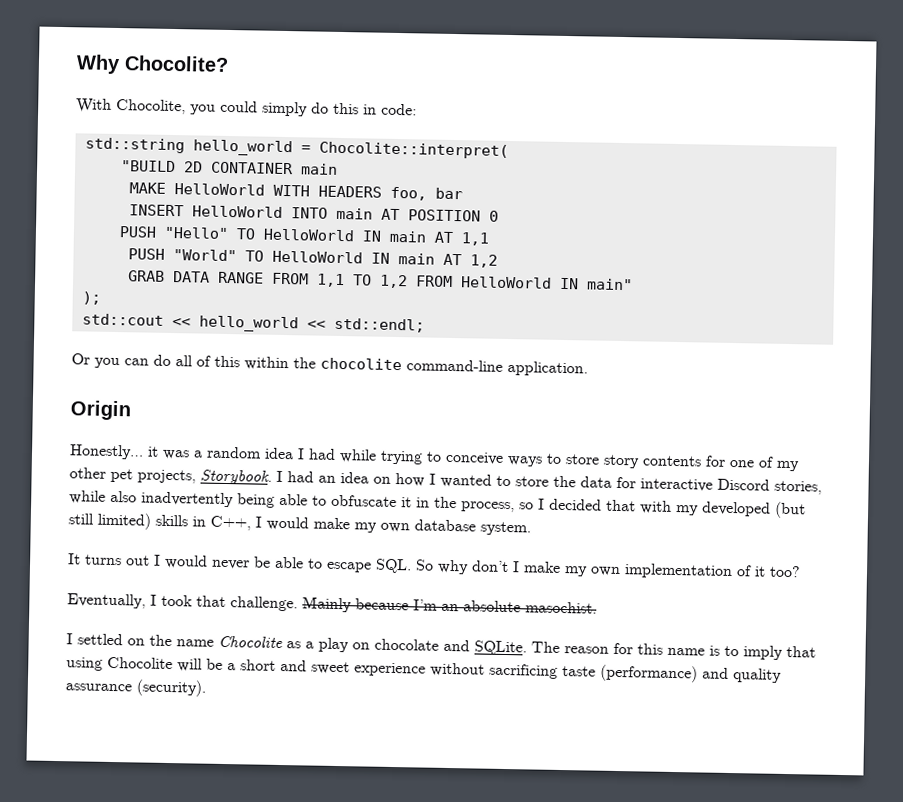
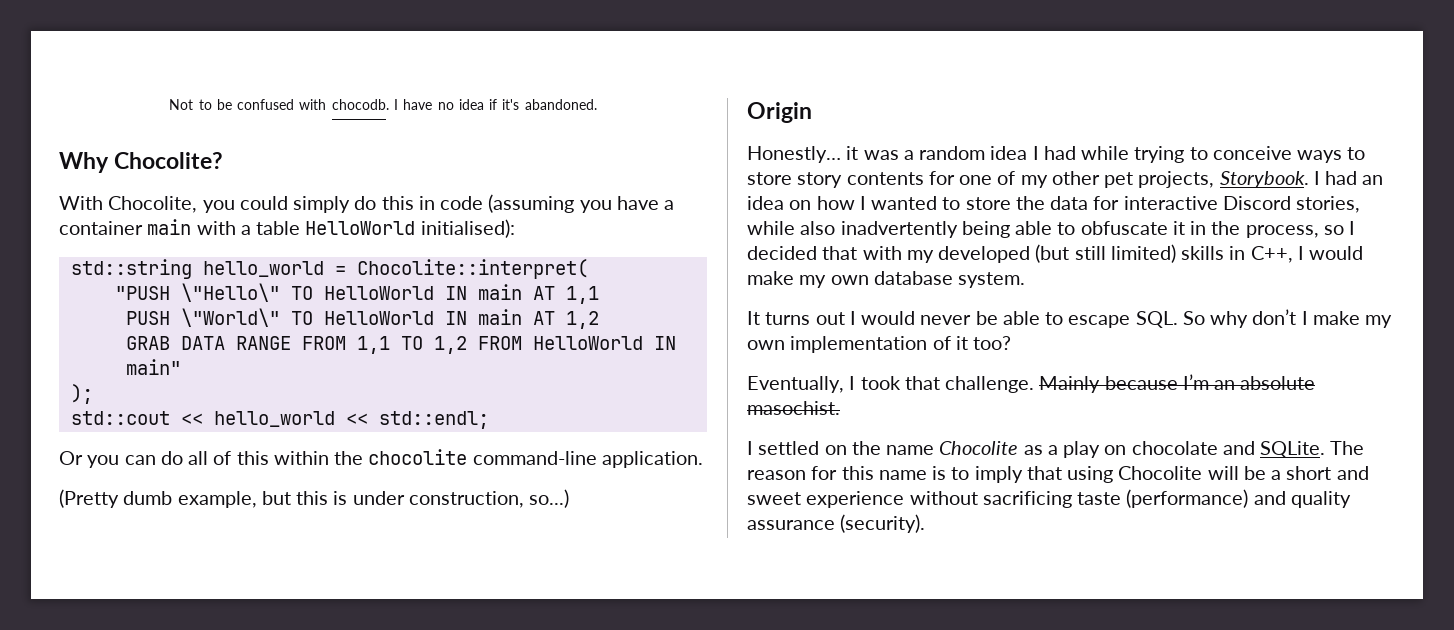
(76, 64) none -> [169,99,597,110] Not to be confused with chocodb. I have no idea if it's abandoned. //
[381,103,417,116] [84,137,509,159] [120,160,338,175] [128,182,463,201] [128,204,499,222] [118,226,229,239] code: // std::string hello_world = Chocolite::interpret( // "BUILD 2D CONTAINER main // MAKE HelloWorld WITH HEADERS foo, bar // INSERT HelloWorld INTO main AT POSITION 0 // PUSH "Hello" -> [440,194,675,213] [59,219,515,238] [70,259,588,279] [114,283,280,302] code (assuming you have a container main with a table HelloWorld initialised): // std::string hello_world = Chocolite::interpret( // "PUSH \"Hello\"
[172,249,237,262] "World" -> [180,308,280,327] \"World\"
(588, 368) none -> [59,489,570,508] // (Pretty dumb example, but this is under construction, so...)

